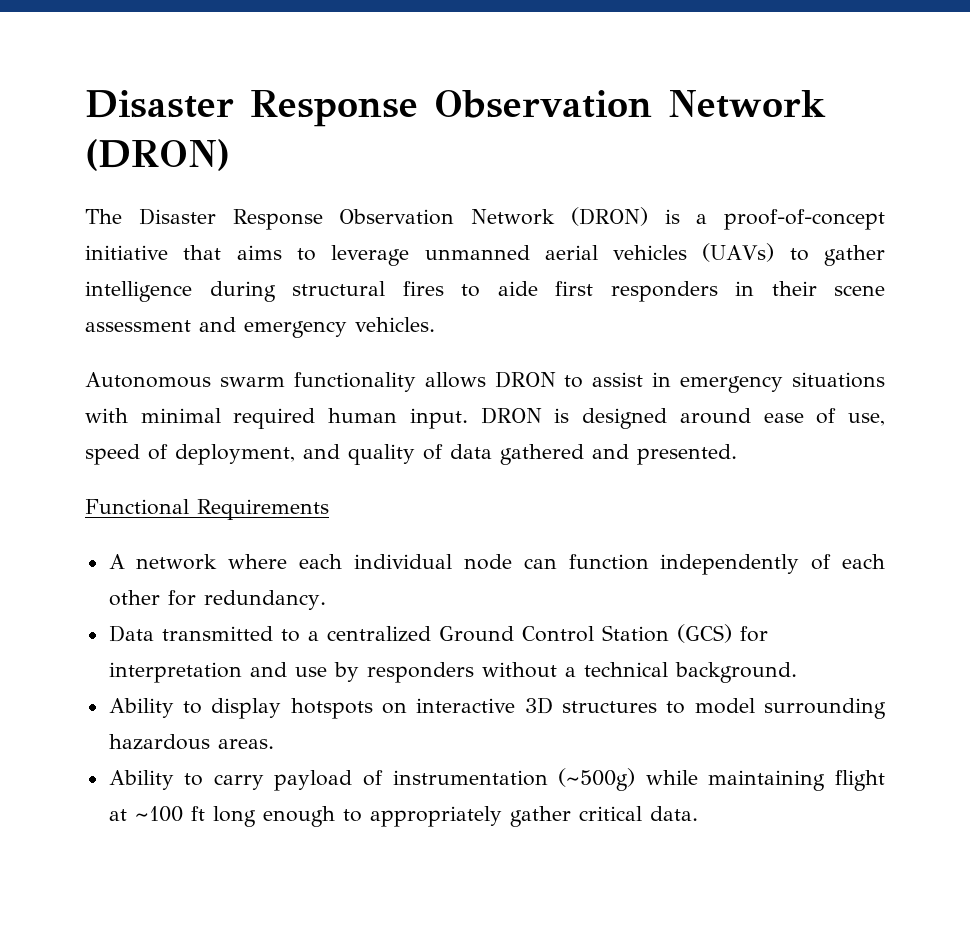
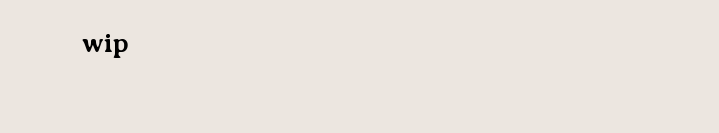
[85,90,826,127] [85,139,230,171] [85,207,885,230] [85,243,885,266] [85,281,885,302] [85,317,435,338] [85,371,886,393] [85,407,886,429] [85,444,737,465] [85,499,329,520] [108,554,885,575] [108,590,326,610] [108,624,768,643] [108,662,797,683] [108,697,886,719] [108,734,274,750] [108,768,885,791] [108,806,698,827] Disaster Response Observation Network (DRON) // The Disaster Response Observation Network (DRON) is a proof-of-concept initiative that aims to leverage unmanned aerial vehicles (UAVs) to gather intelligence during structural fires to aide first responders in their scene assessment and emergency vehicles. // Autonomous swarm functionality allows DRON to assist in emergency situations with minimal required human input. DRON is designed around ease of use, speed of deployment, and quality of data gathered and presented. // Functional Requirements // A network where each individual node can function independently of each other for redundancy. // Data transmitted to a centralized Ground Control Station (GCS) for interpretation and use by responders without a technical background. // Ability to display hotspots on interactive 3D structures to model surrounding hazardous areas. // Ability to carry payload of instrumentation (~500g) while maintaining flight at ~100 ft long enough to appropriately gather critical data. -> [82,34,129,58] wip

